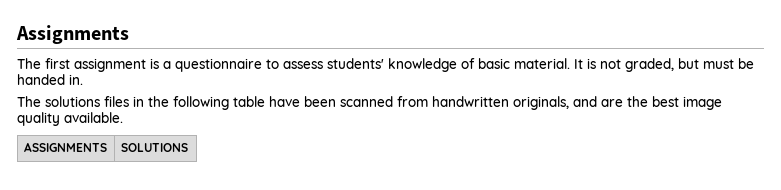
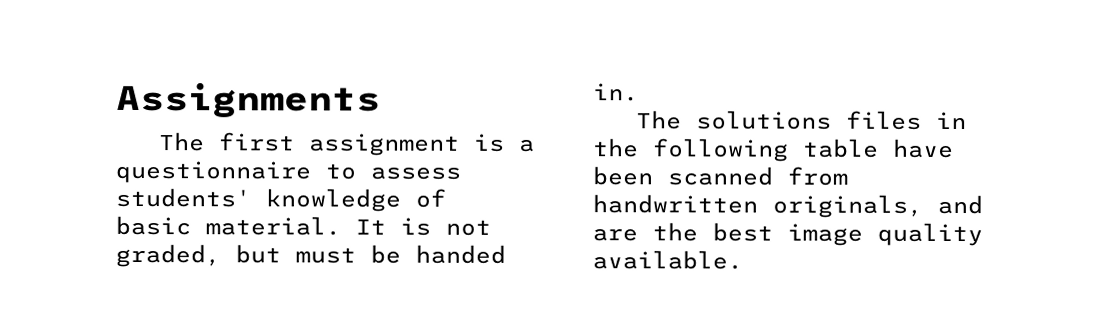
[23,142,107,152] [120,143,188,152] // ASSIGNMENTS | SOLUTIONS -> (743, 260) none

